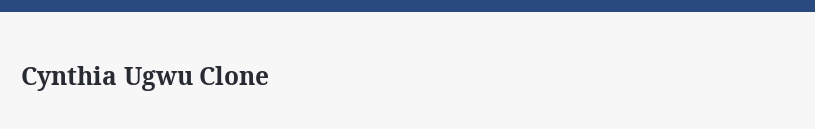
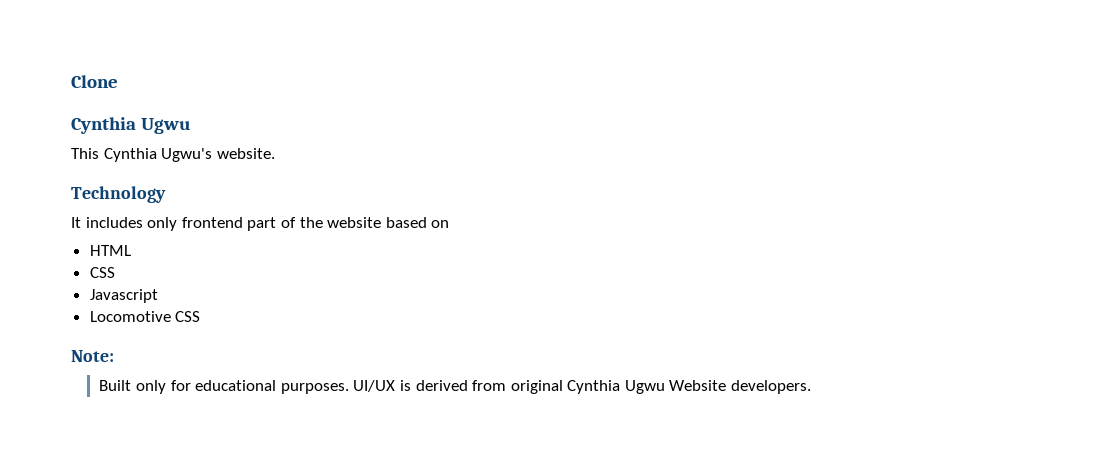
[21,66,270,91] Cynthia Ugwu Clone -> [71,75,118,88] [71,117,192,134] [71,148,275,162] [71,186,166,203] [71,217,450,231] [89,245,131,256] [89,267,115,278] [89,289,158,303] [89,311,201,322] [71,350,114,362] [99,380,812,394] Clone // Cynthia Ugwu // This Cynthia Ugwu's website. // Technology // It includes only frontend part of the website based on // HTML // CSS // Javascript // Locomotive CSS // Note: // Built only for educational purposes. UI/UX is derived from original Cynthia Ugwu Website developers.

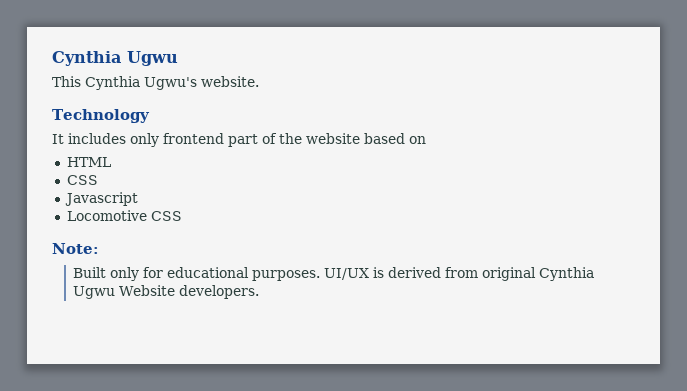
[71,75,118,88] Clone // -> (52, 58) none

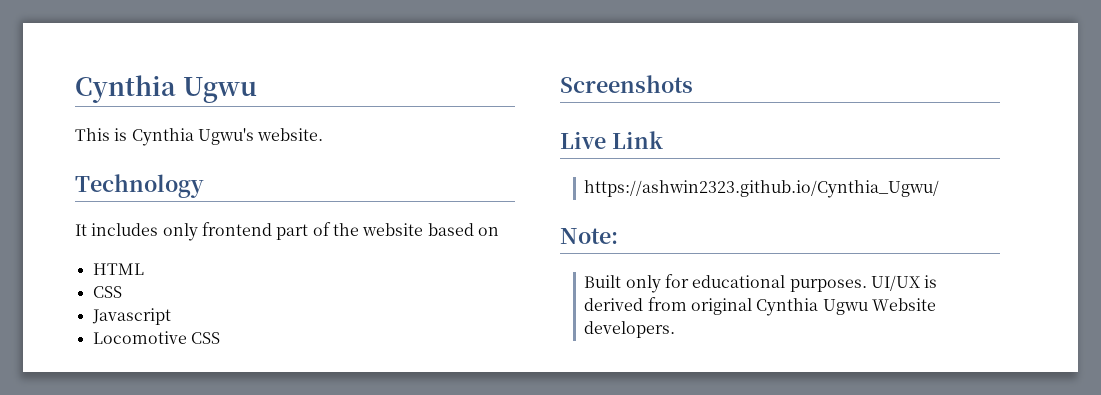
(81, 81) none -> [114,128,128,141] is
(182, 216) none -> [560,75,693,93] [560,131,663,149] [584,180,940,198] // Screenshots // Live Link // https://ashwin2323.github.io/Cynthia_Ugwu/

